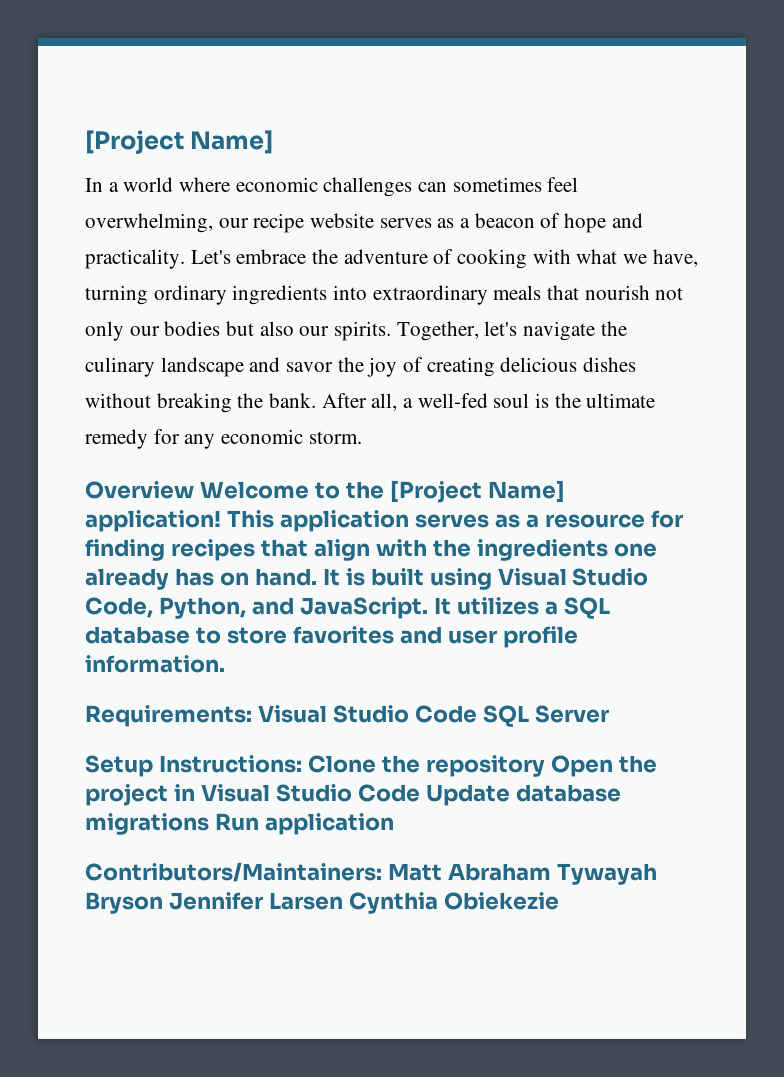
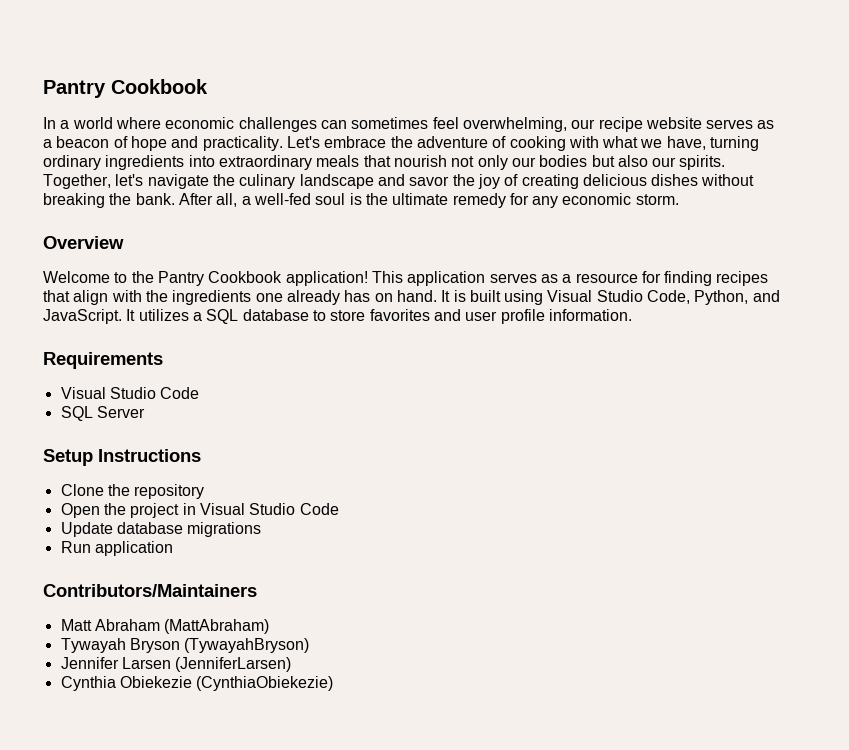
[85,130,274,154] [Project Name] -> [43,79,208,98] Pantry Cookbook
(194, 490) none -> (124, 242) //
[389,480,565,503] [Project Name] -> [157,271,283,286] Pantry Cookbook
[85,705,477,727] Requirements: Visual Studio Code -> [43,352,163,369] [60,387,200,399] Requirements // Visual Studio Code //
[158,755,302,773] Instructions: -> [98,449,201,462] Instructions //
(545, 766) none -> (205, 491) //
(420, 793) none -> (339, 509) //
(209, 824) none -> (262, 529) //
[85,862,382,882] Contributors/Maintainers: -> [43,584,257,597] Contributors/Maintainers //
(551, 872) none -> [164,619,270,634] (MattAbraham) //
(163, 903) none -> [184,638,310,653] (TywayahBryson) //
(343, 901) none -> [175,657,292,672] (JenniferLarsen) //
(559, 901) none -> [196,676,334,691] (CynthiaObiekezie)

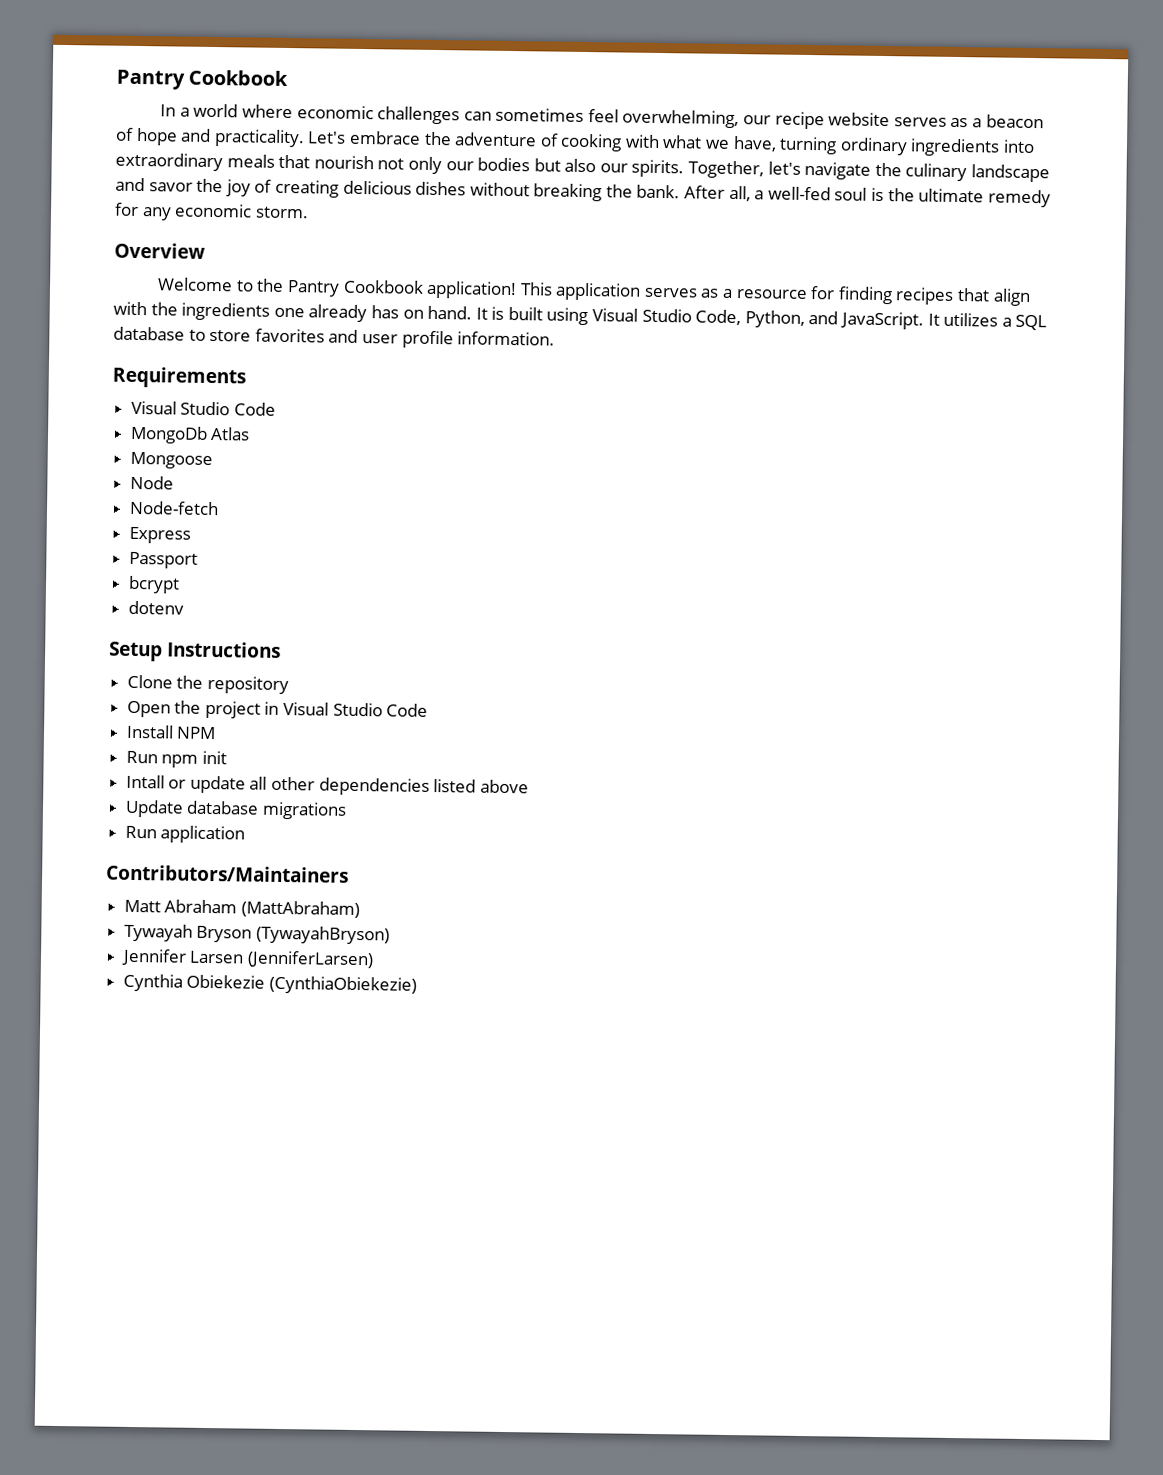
[60,406,145,421] SQL Server -> [129,425,251,444] [129,451,213,470] [129,475,174,490] [128,500,219,516] [128,526,191,544] [128,551,198,569] [127,575,180,594] [127,600,184,615] MongoDb Atlas // Mongoose // Node // Node-fetch // Express // Passport // bcrypt // dotenv
(339, 509) none -> [125,724,217,740] [125,750,227,768] [125,774,529,796] // Install NPM // Run npm init // Intall or update all other dependencies listed above

